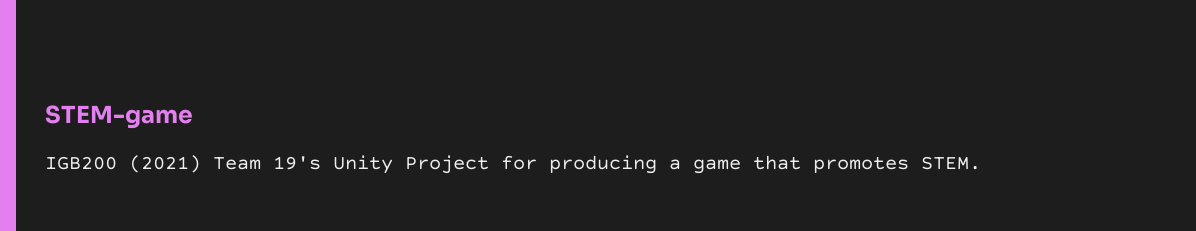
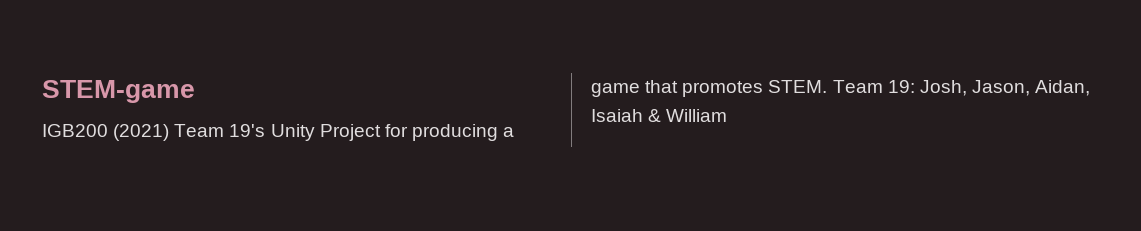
(981, 163) none -> [832,80,1091,96] [591,109,728,122] Team 19: Josh, Jason, Aidan, Isaiah & William

